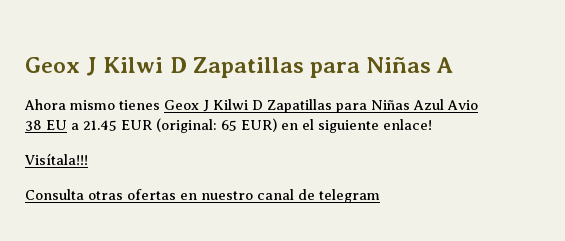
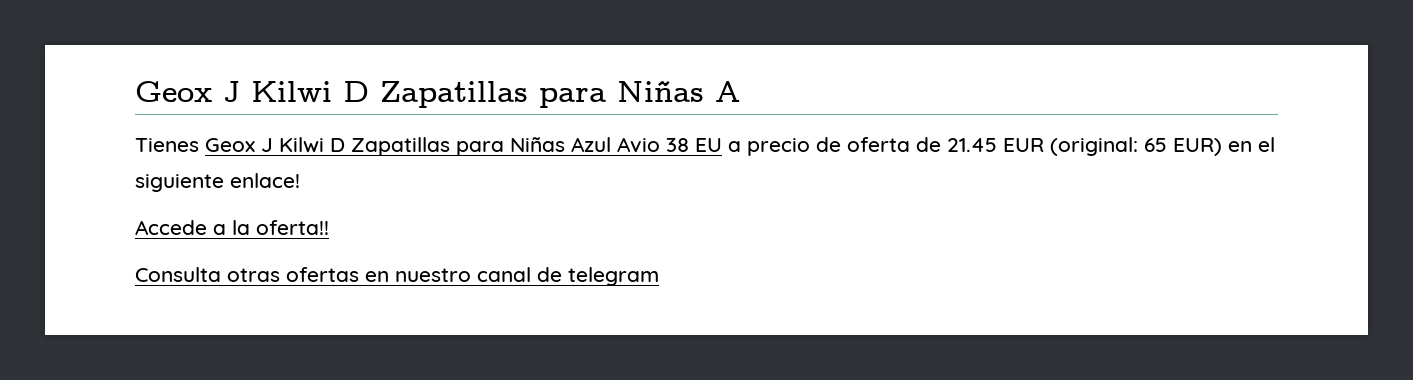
[24,99,160,110] Ahora mismo tienes -> [135,138,199,152] Tienes
(79, 126) none -> [747,137,941,156] precio de oferta de
[24,153,88,165] Visítala!!! -> [135,220,329,235] Accede a la oferta!!

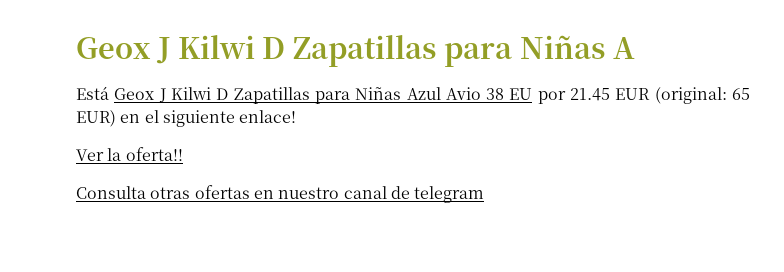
[135,138,199,152] Tienes -> [76,86,109,100] Está
[728,137,941,156] a precio de oferta de -> [537,91,566,104] por
[135,220,226,235] Accede a -> [76,149,104,161] Ver

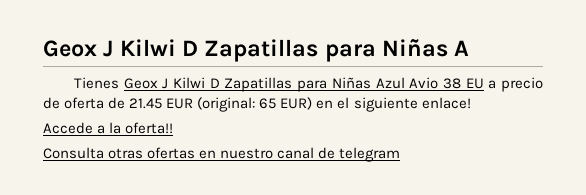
[76,86,109,100] Está -> [73,77,119,89] Tienes
[537,91,566,104] por -> [488,77,543,92] [43,97,126,109] a precio de oferta de
[76,149,104,161] Ver -> [43,122,106,134] Accede a

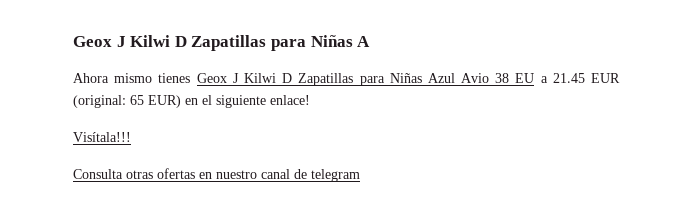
[73,77,119,89] Tienes -> [73,73,191,83] Ahora mismo tienes
[500,77,543,92] [43,97,126,109] precio de oferta de -> (548, 79) none
[43,122,174,134] Accede a la oferta!! -> [73,132,131,142] Visítala!!!

